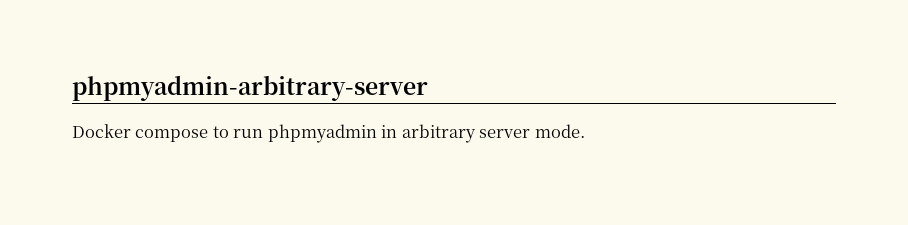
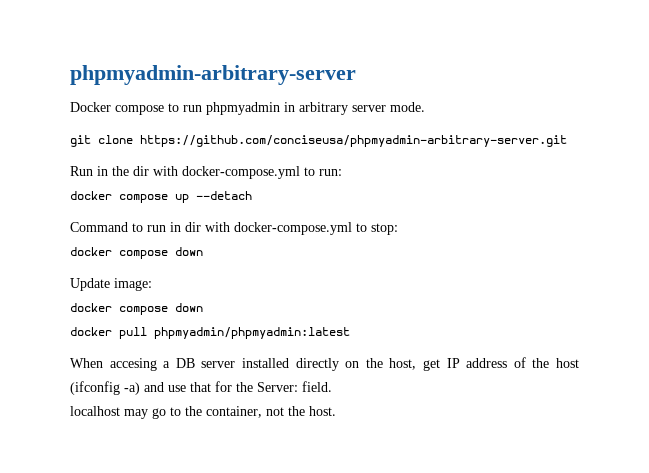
(585, 131) none -> [70,135,567,147] [70,166,342,179] [70,191,252,203] [70,222,398,235] [70,247,203,259] [70,278,152,291] [70,303,203,315] [70,327,350,339] [70,357,580,371] [70,381,332,395] [70,406,336,419] // git clone https://github.com/conciseusa/phpmyadmin-arbitrary-server.git // Run in the dir with docker-compose.yml to run: // docker compose up --detach // Command to run in dir with docker-compose.yml to stop: // docker compose down // Update image: // docker compose down // docker pull phpmyadmin/phpmyadmin:latest // When accesing a DB server installed directly on the host, get IP address of the host (ifconfig -a) and use that for the Server: field. // localhost may go to the container, not the host.

